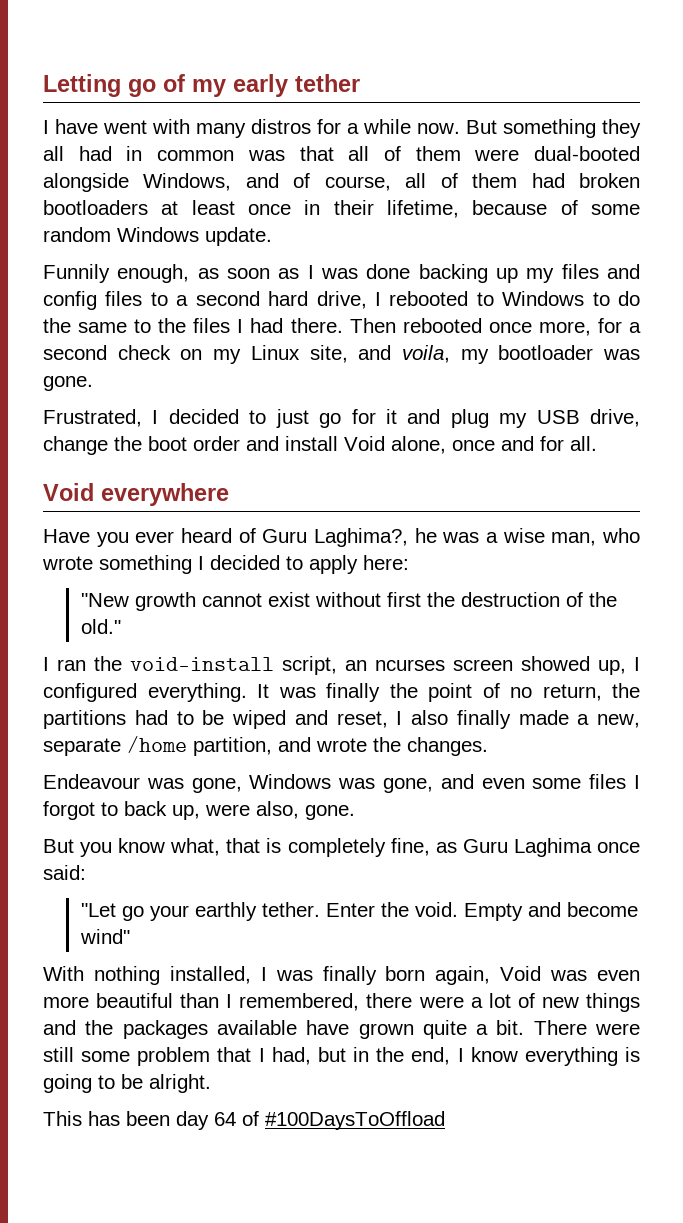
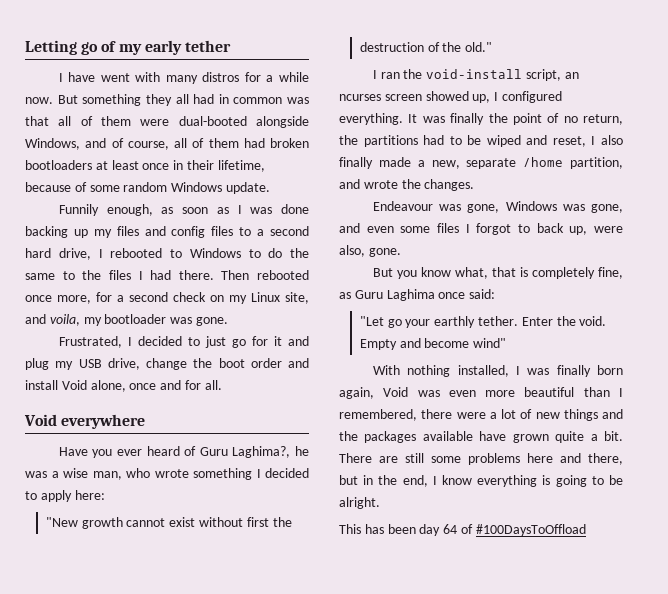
[595,1023,640,1035] were -> [379,456,398,463] are
[137,1047,311,1066] problem that I had, -> [468,453,623,465] problems here and there,

